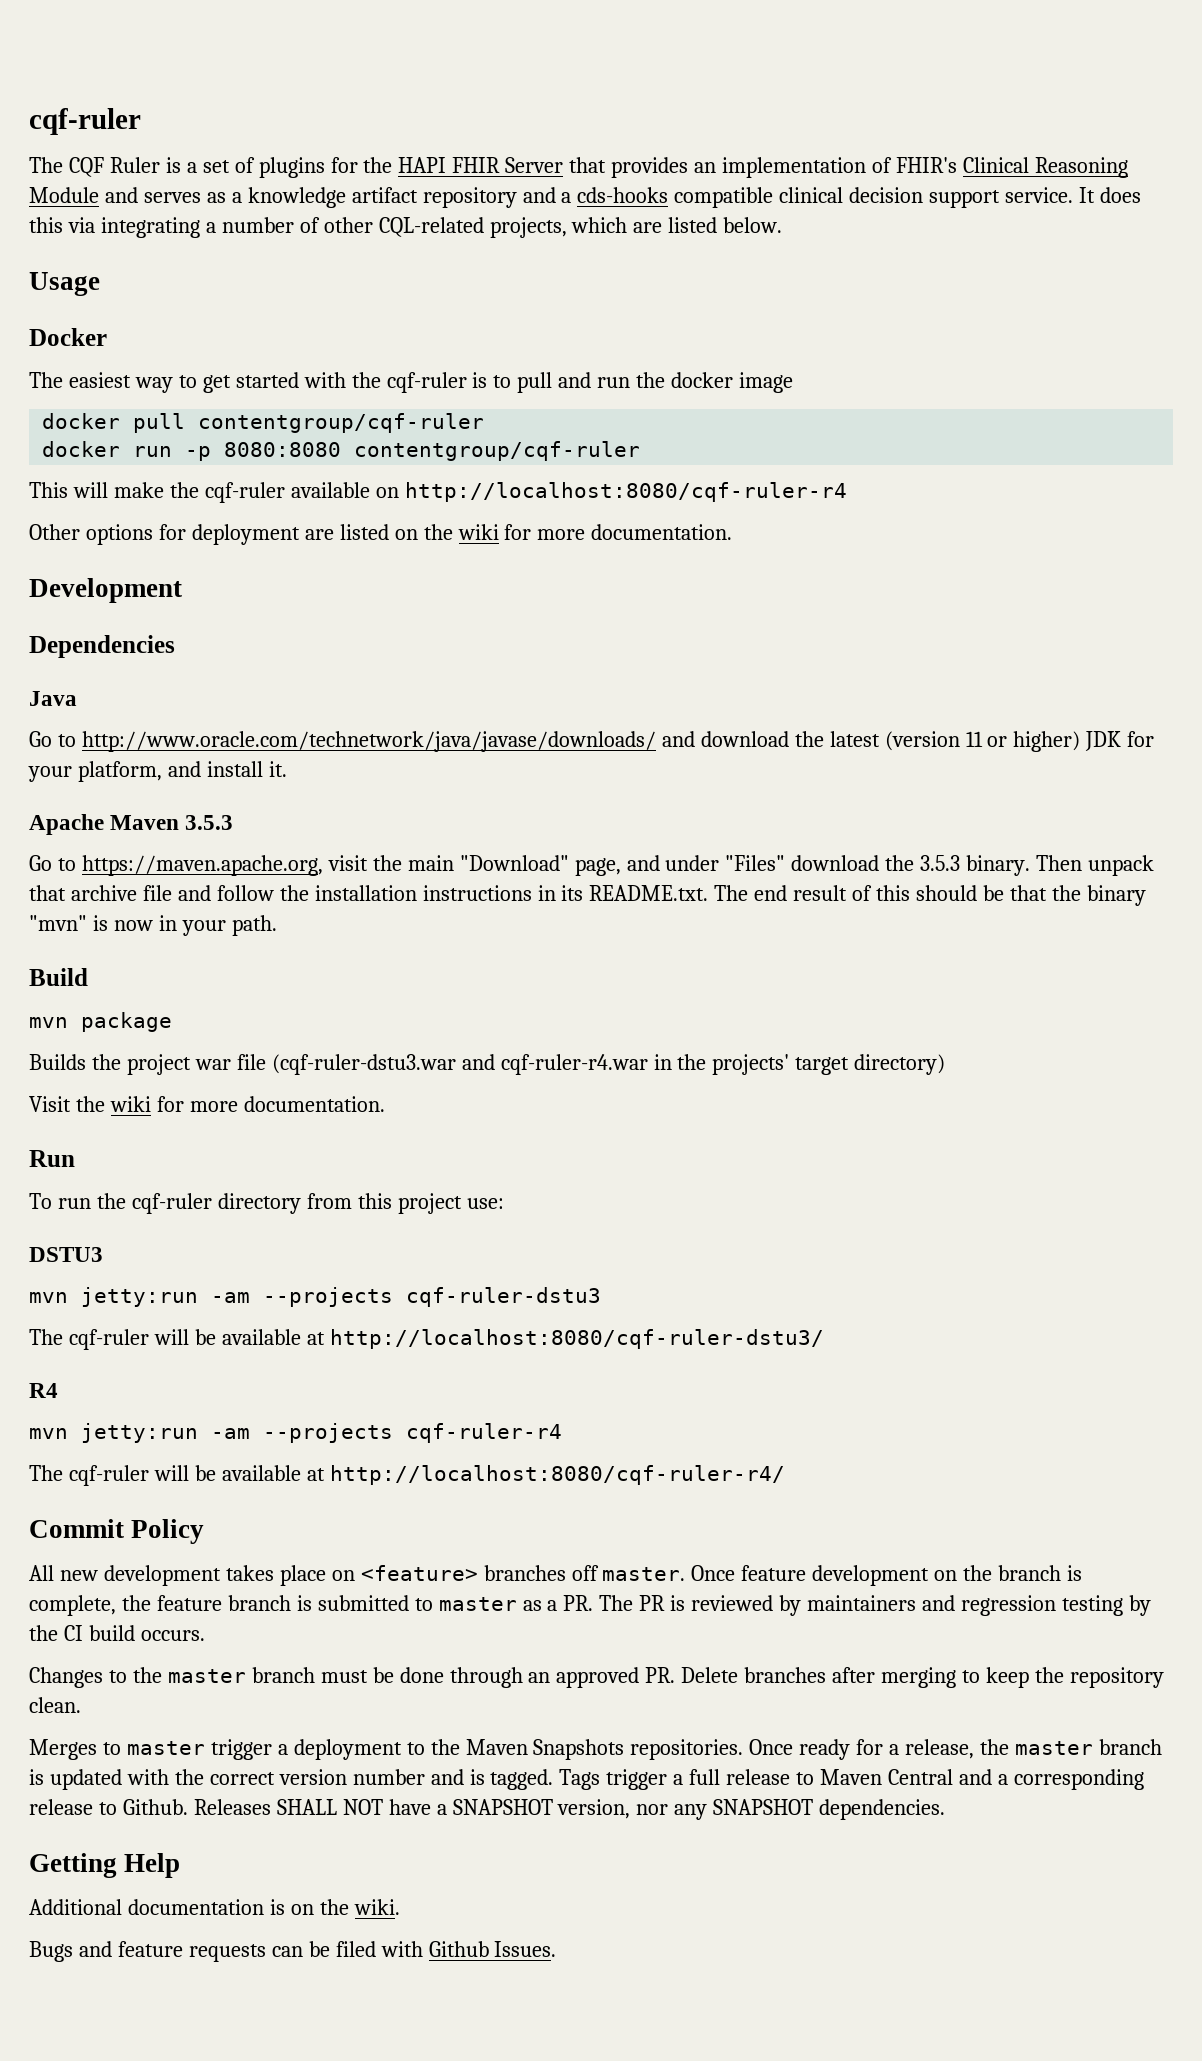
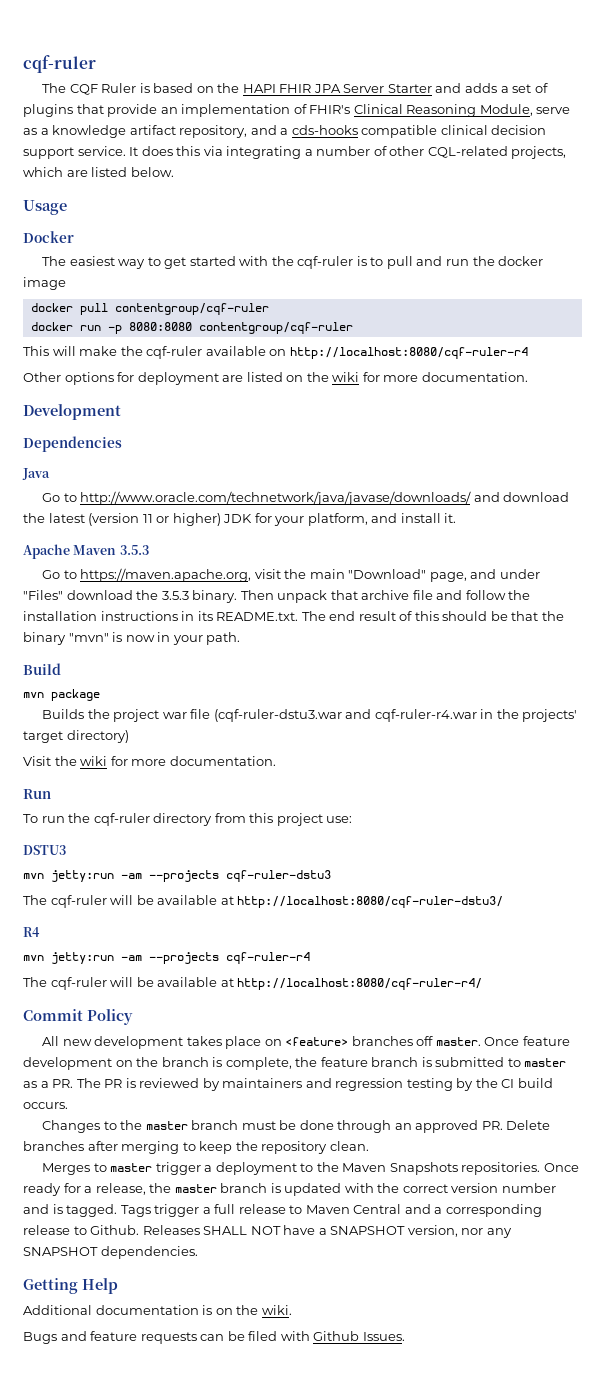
[186,157,689,178] a set of plugins for the HAPI FHIR Server that provides -> [153,83,548,93] [23,104,158,117] based on the HAPI FHIR JPA Server Starter and adds a set of plugins that provide
[29,187,201,203] Module and serves -> [479,104,571,116] Module, serve
[422,187,517,208] repository -> [179,125,248,138] repository,

